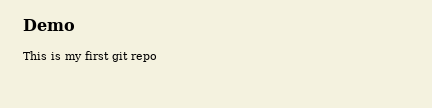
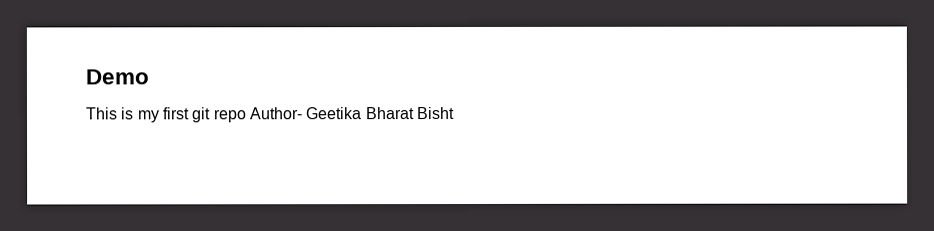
(157, 58) none -> [248,107,455,120] Author- Geetika Bharat Bisht

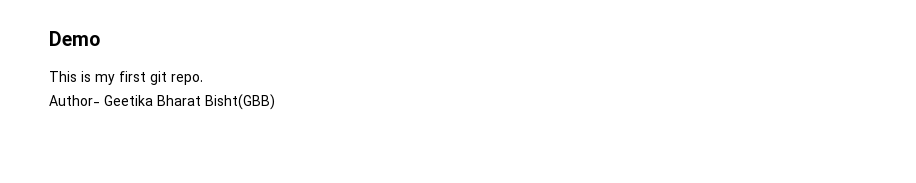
[212,109,247,123] repo -> [171,74,203,85] repo. //
[415,107,455,120] Bisht -> [205,94,275,110] Bisht(GBB)

